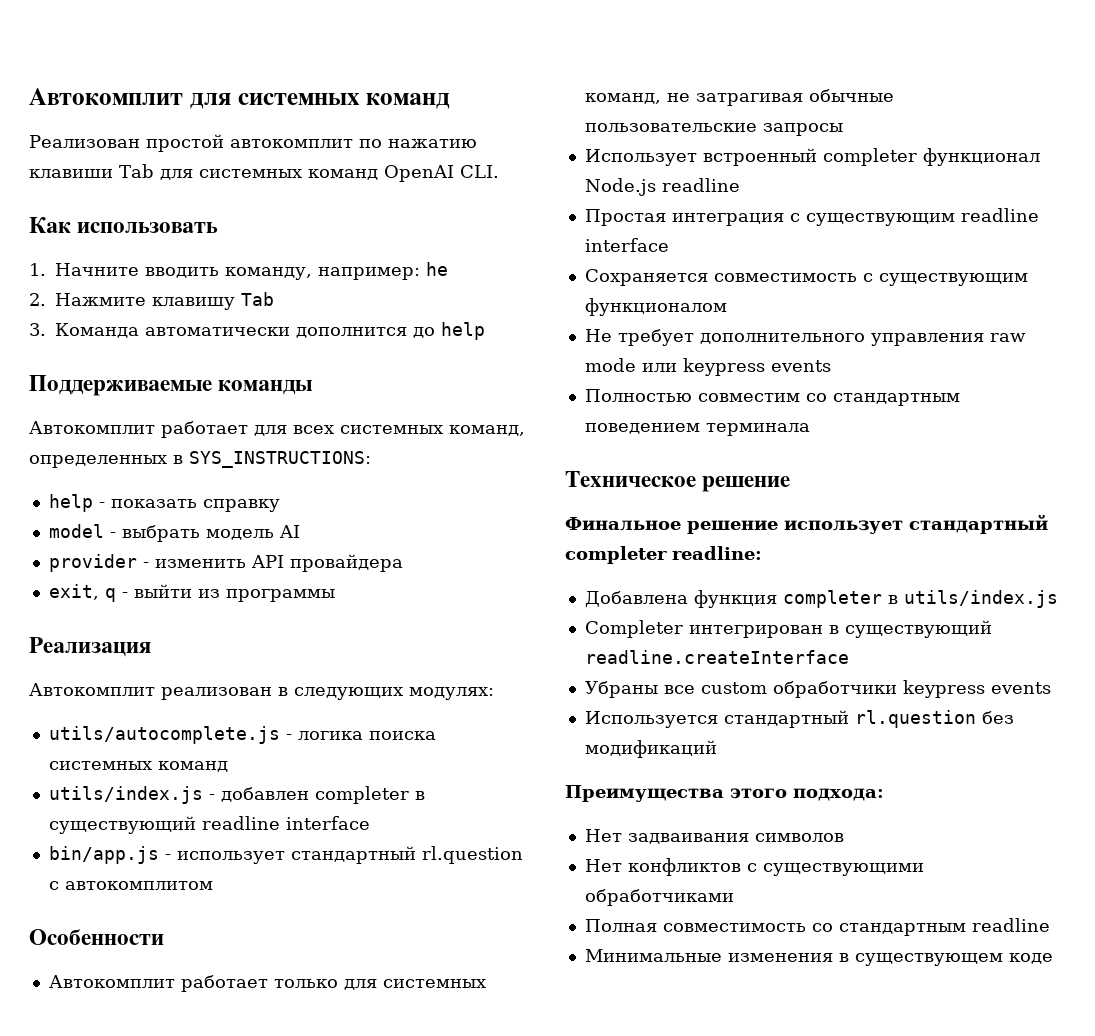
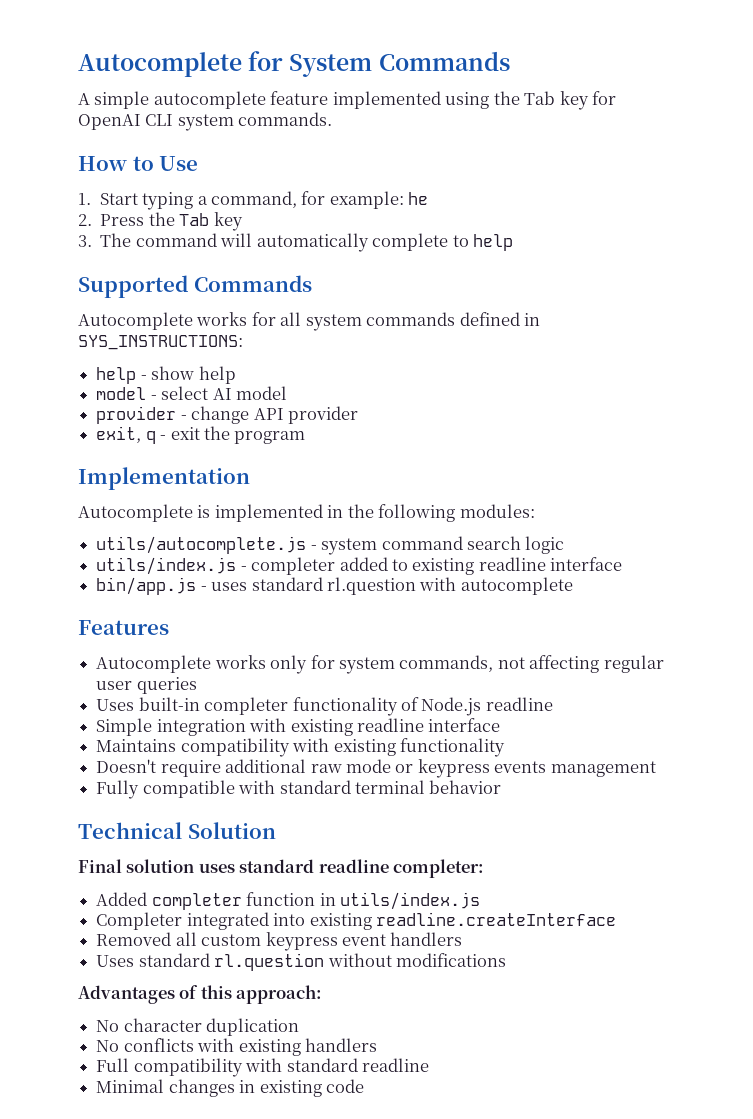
[29,88,451,109] [29,134,477,152] [29,164,499,182] [29,217,219,233] [29,263,420,280] Автокомплит для системных команд // Реализован простой автокомплит по нажатию клавиши Tab для системных команд OpenAI CLI. // Как использовать // 1. Начните вводить команду, например: -> [78,51,510,77] [78,91,617,110] [78,112,333,131] [78,156,199,171] [78,191,404,210] Autocomplete for System Commands // A simple autocomplete feature implemented using the Tab key for OpenAI CLI system commands. // How to Use // 1. Start typing a command, for example:
[55,292,274,310] Нажмите клавишу Tab -> [100,212,243,231] Press the Tab key
[55,322,485,340] [29,375,314,396] [29,421,525,438] [29,455,183,468] Команда автоматически дополнится до help // Поддерживаемые команды // Автокомплит работает для всех системных команд, определенных в -> [100,233,513,252] [78,275,312,298] [78,312,541,331] The command will automatically complete to help // Supported Commands // Autocomplete works for all system commands defined in
[110,499,280,512] показать справку -> [151,366,236,384] show help
[121,525,274,542] выбрать модель -> [161,386,209,400] select
(300, 531) none -> [235,386,287,400] model
[154,554,403,572] изменить API провайдера -> [191,406,358,424] change API provider
[133,584,335,602] [29,637,151,657] [29,683,494,700] [48,726,436,744] [48,761,228,772] [48,786,425,804] [48,816,370,834] [48,846,523,864] [48,881,213,890] [29,929,164,945] [48,975,486,992] [584,89,894,106] [584,123,843,136] [584,148,1040,166] [584,178,740,196] [584,208,1039,226] [584,238,669,252] [584,269,1028,286] [584,298,727,316] [584,329,984,346] выйти из программы // Реализация // Автокомплит реализован в следующих модулях: // utils/autocomplete.js - логика поиска системных команд // utils/index.js - добавлен completer в существующий readline interface // bin/app.js - использует стандартный rl.question с автокомплитом // Особенности // Автокомплит работает только для системных команд, не затрагивая обычные пользовательские запросы // Использует встроенный completer функционал Node.js readline // Простая интеграция с существующим readline interface // Сохраняется совместимость с существующим функционалом // Не требует дополнительного управления -> [170,426,306,444] [78,467,250,490] [78,504,535,522] [96,536,565,555] [96,557,623,575] [96,577,573,595] [78,620,169,635] [96,655,664,674] [96,677,197,694] [96,697,553,716] [96,718,501,736] [96,738,505,757] [96,759,307,777] exit the program // Implementation // Autocomplete is implemented in the following modules: // utils/autocomplete.js - system command search logic // utils/index.js - completer added to existing readline interface // bin/app.js - uses standard rl.question with autocomplete // Features // Autocomplete works only for system commands, not affecting regular user queries // Uses built-in completer functionality of Node.js readline // Simple integration with existing readline interface // Maintains compatibility with existing functionality // Doesn't require additional
[641,358,831,376] [584,389,960,406] [584,423,810,436] [565,471,791,492] [565,514,1048,534] [565,546,762,564] [584,590,1058,608] [584,620,992,638] [584,650,849,664] [584,680,1051,698] [584,710,1014,728] [584,740,717,758] [565,785,884,802] [584,829,844,844] [584,858,924,876] [584,889,734,906] [584,918,1050,936] [584,949,1053,966] или keypress events // Полностью совместим со стандартным поведением терминала // Техническое решение // Финальное решение использует стандартный completer readline: // Добавлена функция completer в utils/index.js // Completer интегрирован в существующий readline.createInterface // Убраны все custom обработчики keypress events // Используется стандартный rl.question без модификаций // Преимущества этого подхода: // Нет задваивания символов // Нет конфликтов с существующими обработчиками // Полная совместимость со стандартным readline // Минимальные изменения в существующем коде -> [395,759,656,778] [96,780,502,799] [78,822,276,839] [78,859,485,878] [96,892,480,910] [96,912,616,930] [96,932,463,951] [96,953,506,971] [78,985,323,1004] [96,1018,300,1036] [96,1038,377,1056] [96,1058,429,1077] [96,1079,364,1097] or keypress events management // Fully compatible with standard terminal behavior // Technical Solution // Final solution uses standard readline completer: // Added completer function in utils/index.js // Completer integrated into existing readline.createInterface // Removed all custom keypress event handlers // Uses standard rl.question without modifications // Advantages of this approach: // No character duplication // No conflicts with existing handlers // Full compatibility with standard readline // Minimal changes in existing code

